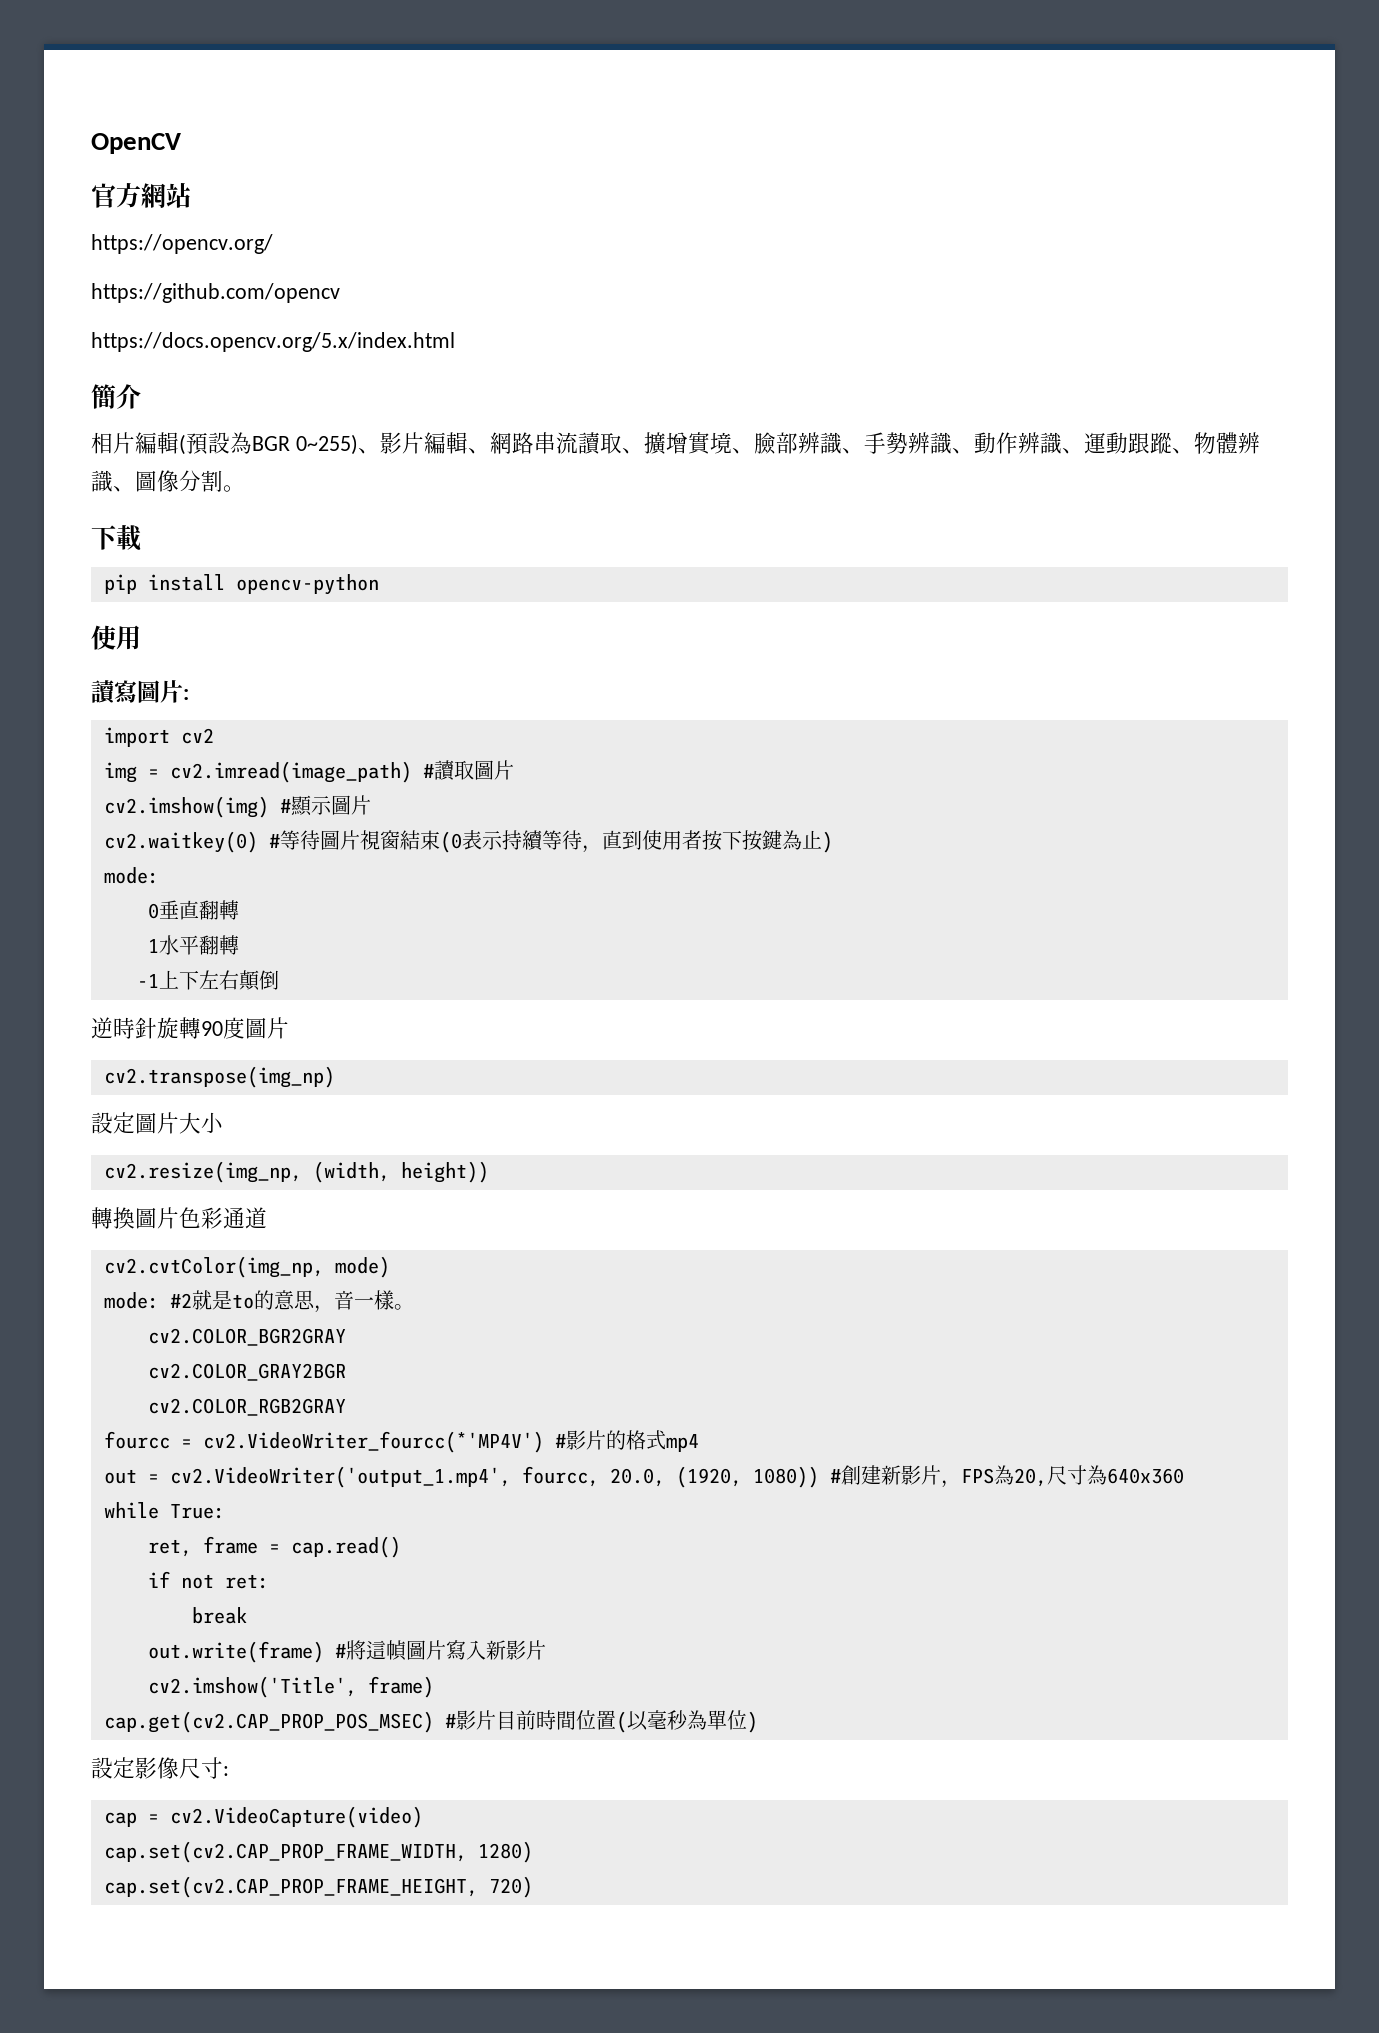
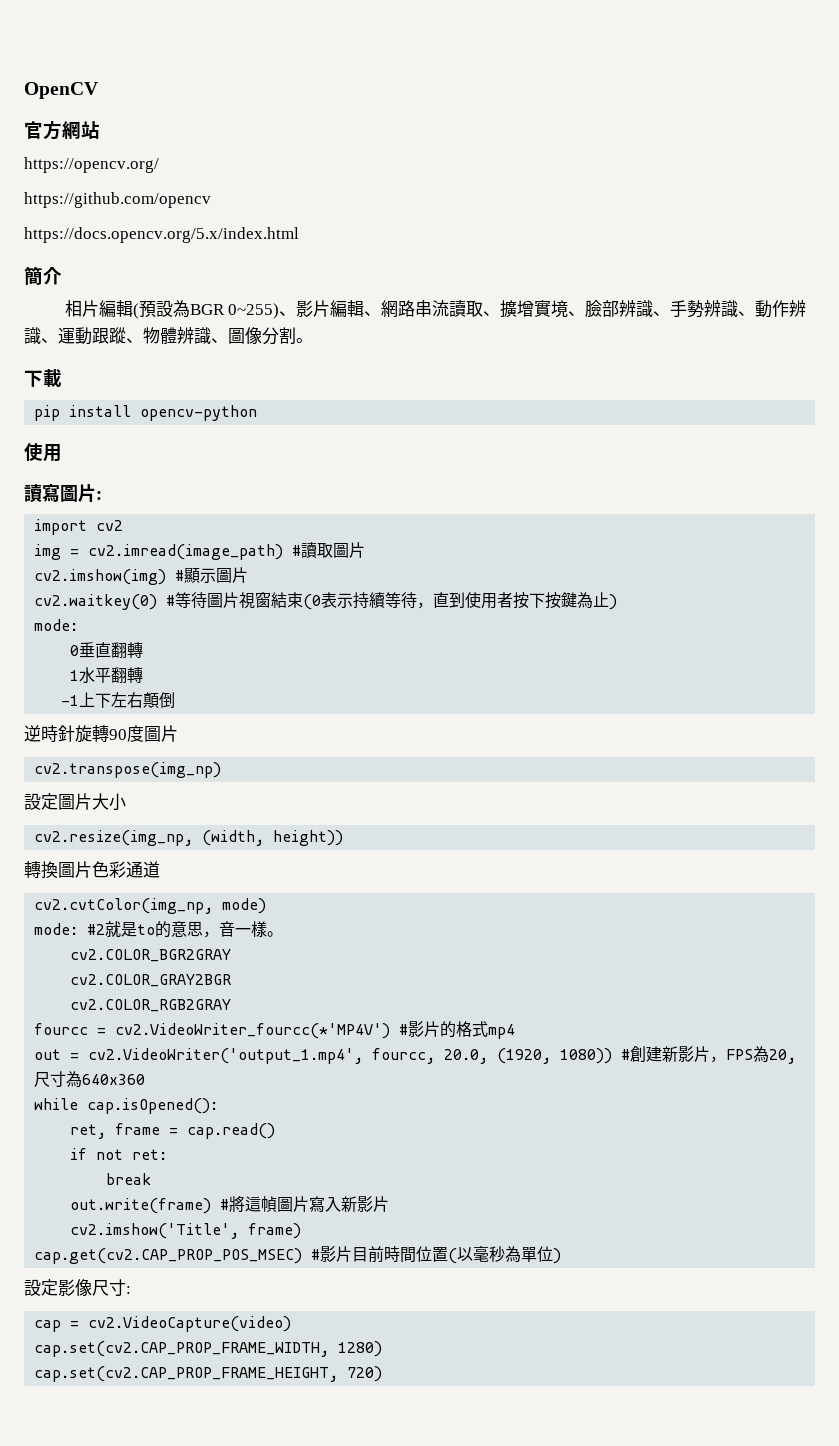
[169,1504,225,1519] True: -> [87,1098,219,1114] cap.isOpened():

